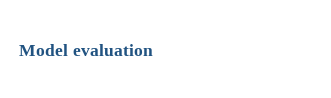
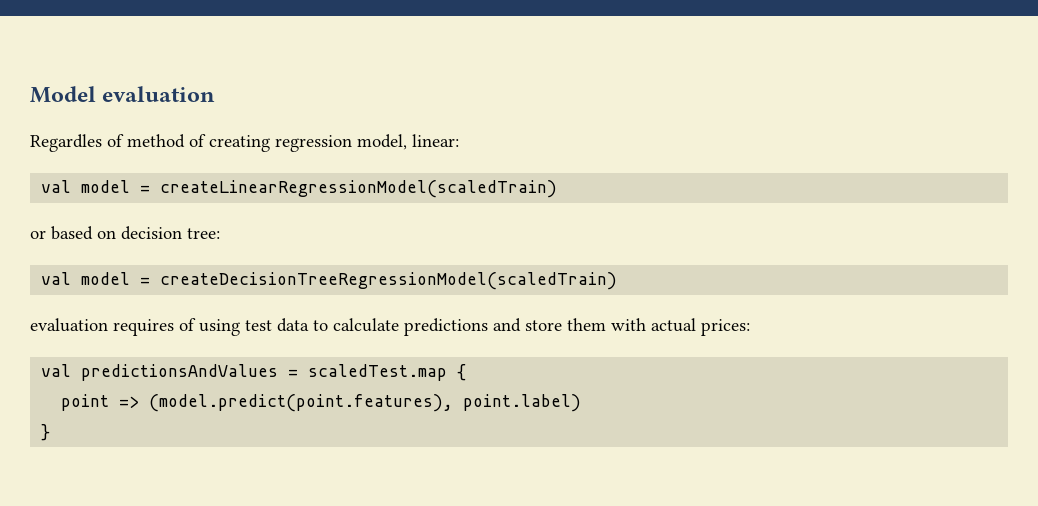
(153, 50) none -> [30,134,459,152] [41,180,558,198] [30,226,220,240] [41,272,618,290] [30,318,750,336] [41,364,467,381] [61,394,582,412] [41,424,51,441] // Regardles of method of creating regression model, linear: // val model = createLinearRegressionModel(scaledTrain) // or based on decision tree: // val model = createDecisionTreeRegressionModel(scaledTrain) // evaluation requires of using test data to calculate predictions and store them with actual prices: // val predictionsAndValues = scaledTest.map { // point => (model.predict(point.features), point.label) // }

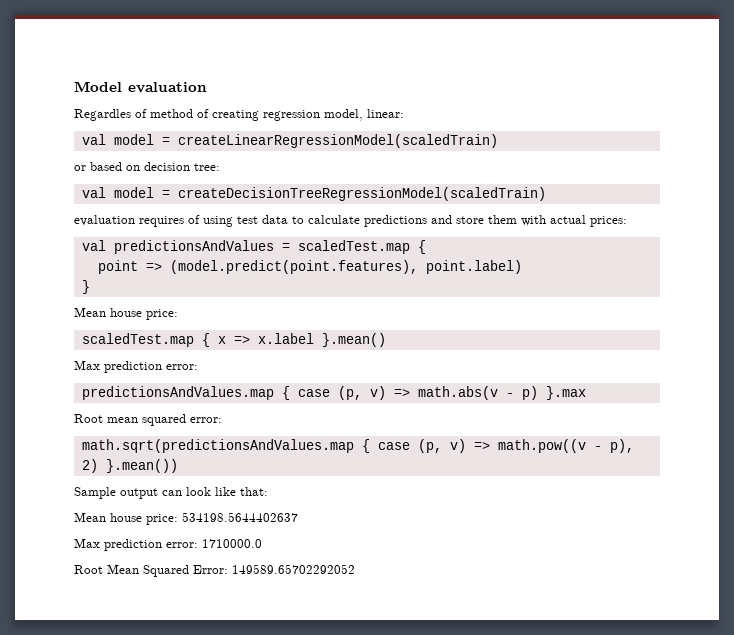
(51, 432) none -> [74,307,178,320] [81,333,386,347] [74,360,198,373] [81,386,586,400] [74,414,222,426] [81,439,634,453] [81,459,178,473] [74,487,268,499] [74,512,298,525] [74,538,262,551] [74,564,355,577] // Mean house price: // scaledTest.map { x => x.label }.mean() // Max prediction error: // predictionsAndValues.map { case (p, v) => math.abs(v - p) }.max // Root mean squared error: // math.sqrt(predictionsAndValues.map { case (p, v) => math.pow((v - p), 2) }.mean()) // Sample output can look like that: // Mean house price: 534198.5644402637 // Max prediction error: 1710000.0 // Root Mean Squared Error: 149589.65702292052

